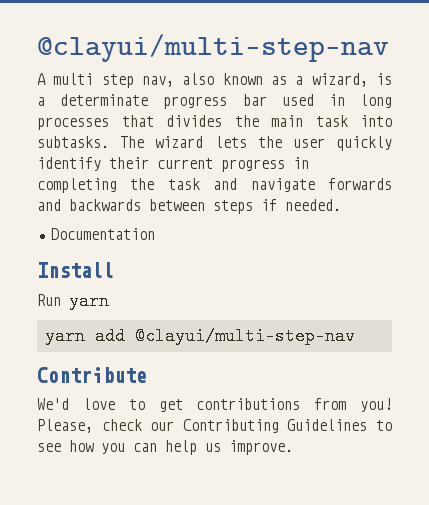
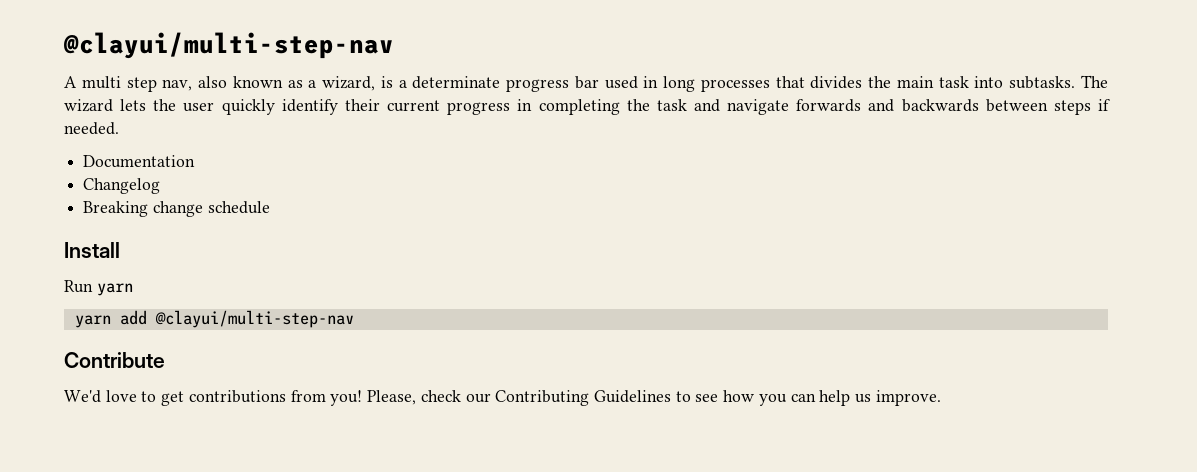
(155, 234) none -> [83,178,161,194] [83,201,270,217] // Changelog // Breaking change schedule

